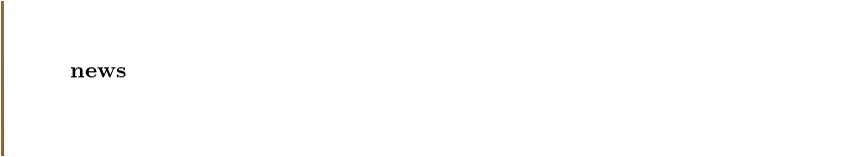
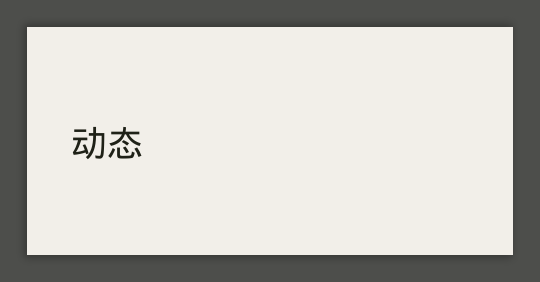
[69,67,126,78] news -> [71,126,143,160] 动态

